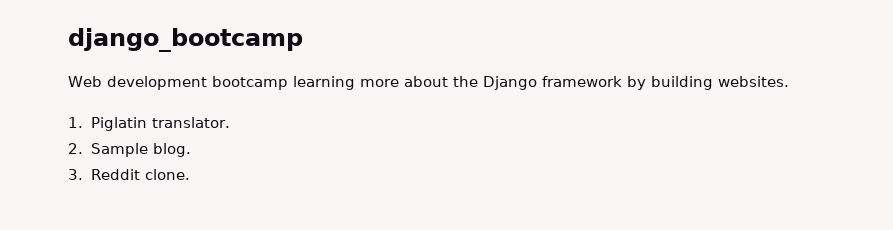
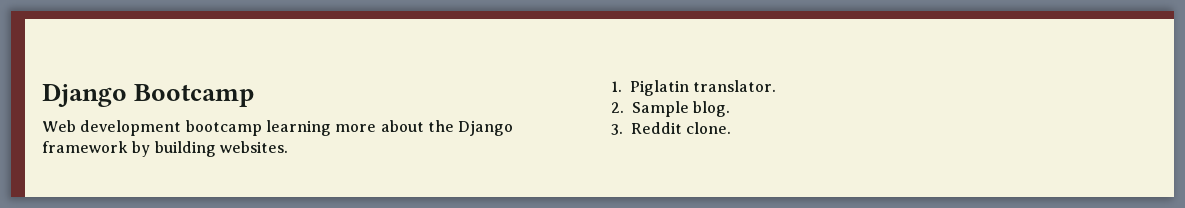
[68,28,303,52] django_bootcamp -> [42,83,255,107] Django Bootcamp

